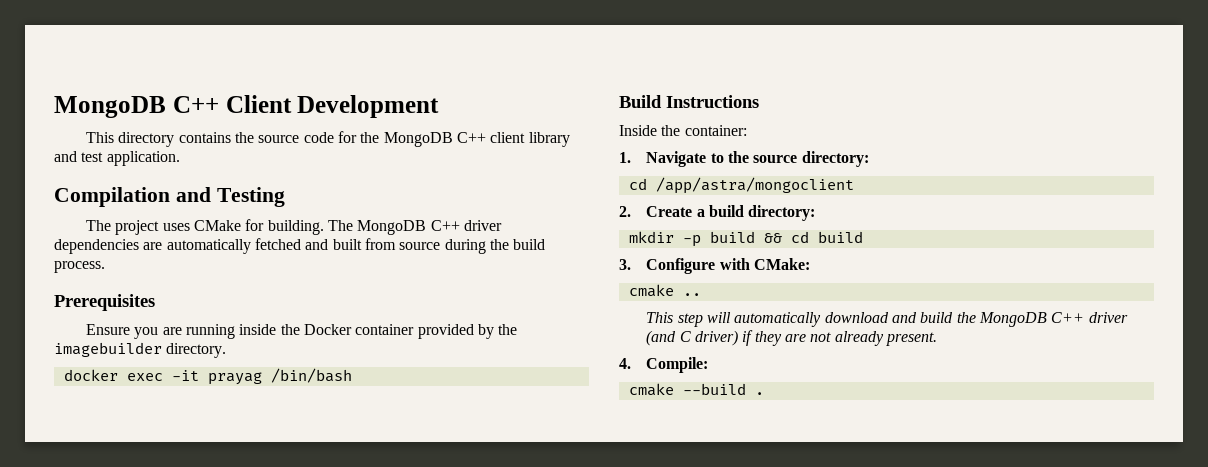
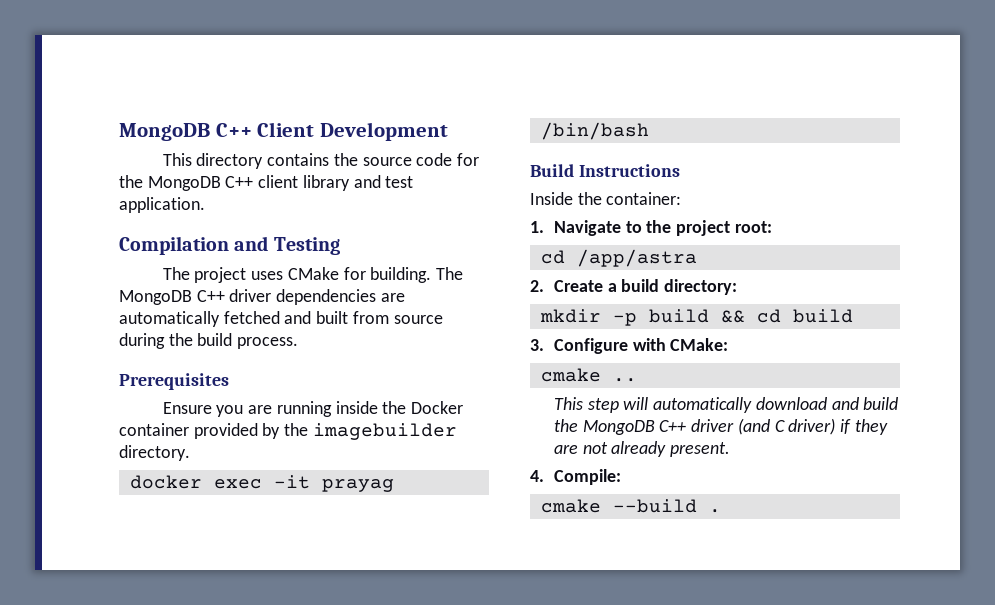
[753,151,869,167] [628,177,854,194] source directory: // cd /app/astra/mongoclient -> [676,220,772,236] [540,249,697,267] project root: // cd /app/astra

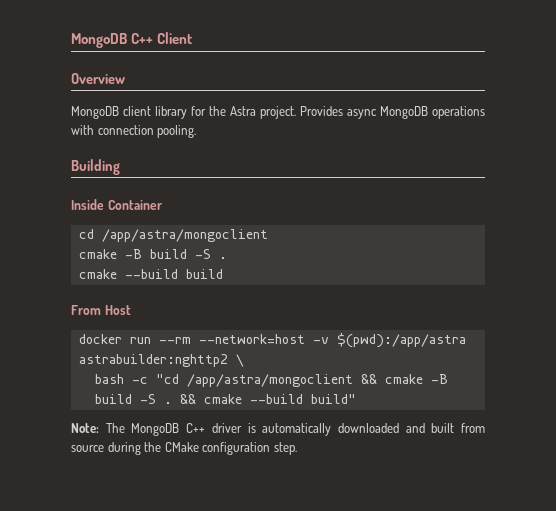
[320,122,449,141] [162,153,480,169] [119,175,414,191] [119,197,205,213] [119,236,340,255] [162,267,464,283] [119,289,405,305] [119,311,280,327] Development // This directory contains the source code for the MongoDB C++ client library and test application. // Compilation and Testing // The project uses CMake for building. The MongoDB C++ driver dependencies are automatically fetched -> [71,73,125,84] [71,106,485,119] [71,125,197,138] [71,159,120,175] [71,199,163,210] [78,229,268,242] [78,249,227,259] [78,269,223,279] [71,305,131,315] [78,333,466,348] [78,354,244,367] [94,374,448,387] [94,394,356,404] [71,423,399,436] // Overview // MongoDB client library for the Astra project. Provides async MongoDB operations with connection pooling. // Building // Inside Container // cd /app/astra/mongoclient // cmake -B build -S . // cmake --build build // From Host // docker run --rm --network=host -v $(pwd):/app/astra astrabuilder:nghttp2 \ // bash -c "cd /app/astra/mongoclient && cmake -B build -S . && cmake --build build" // Note: The MongoDB C++ driver is automatically downloaded
[197,333,299,349] [119,373,229,390] [162,401,464,417] [119,423,457,440] [119,445,190,461] [129,475,394,492] [540,122,649,140] [530,164,680,177] [530,192,682,205] [530,220,772,236] [540,249,697,267] [530,279,738,295] [539,309,853,326] [530,338,729,354] [540,368,637,382] [553,397,899,413] [553,418,888,435] [553,441,731,457] [530,469,621,485] [540,499,721,513] build process. // Prerequisites // Ensure you are running inside the Docker container provided by the imagebuilder directory. // docker exec -it prayag /bin/bash // Build Instructions // Inside the container: // 1. Navigate to the project root: // cd /app/astra // 2. Create a build directory: // mkdir -p build && cd build // 3. Configure with CMake: // cmake .. // This step will automatically download and build the MongoDB C++ driver (and C driver) if they are not already present. // 4. Compile: // cmake --build . -> [164,442,297,455] CMake configuration step.

